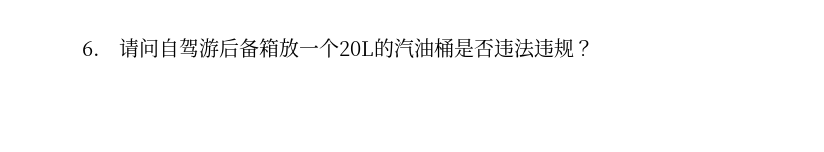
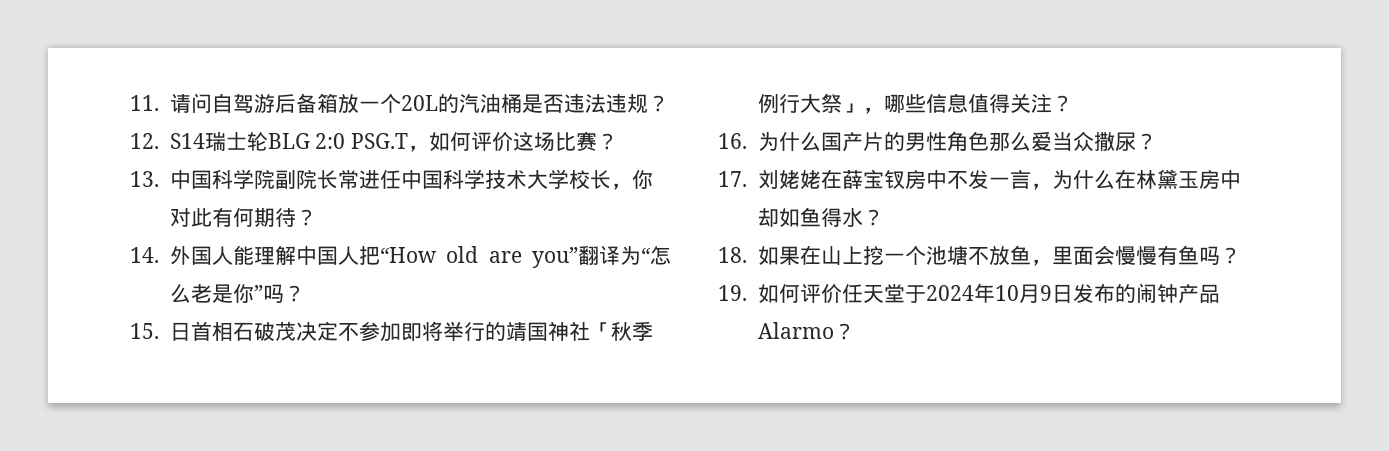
[82,41,100,56] 6. -> [130,95,159,111] 11.
(594, 48) none -> [130,131,618,152] [130,169,653,190] [169,207,317,227] [130,245,671,268] [169,284,305,303] [130,321,653,342] [757,93,1073,114] [718,131,1157,152] [718,169,1241,190] [757,207,884,227] [718,245,1241,266] [718,283,1220,304] [757,322,855,340] // 12. S14瑞士轮BLG 2:0 PSG.T，如何评价这场比赛？ // 13.中国科学院副院长常进任中国科学技术大学校长，你对此有何期待？ // 14.外国人能理解中国人把“How old are you”翻译为“怎么老是你”吗？ // 15.日首相石破茂决定不参加即将举行的靖国神社「秋季例行大祭」，哪些信息值得关注？ // 16.为什么国产片的男性角色那么爱当众撒尿？ // 17.刘姥姥在薛宝钗房中不发一言，为什么在林黛玉房中却如鱼得水？ // 18.如果在山上挖一个池塘不放鱼，里面会慢慢有鱼吗？ // 19.如何评价任天堂于2024年10月9日发布的闹钟产品Alarmo？

